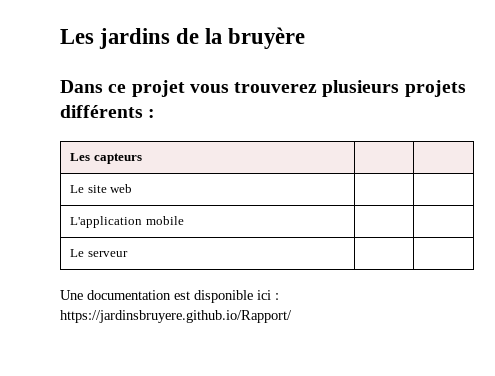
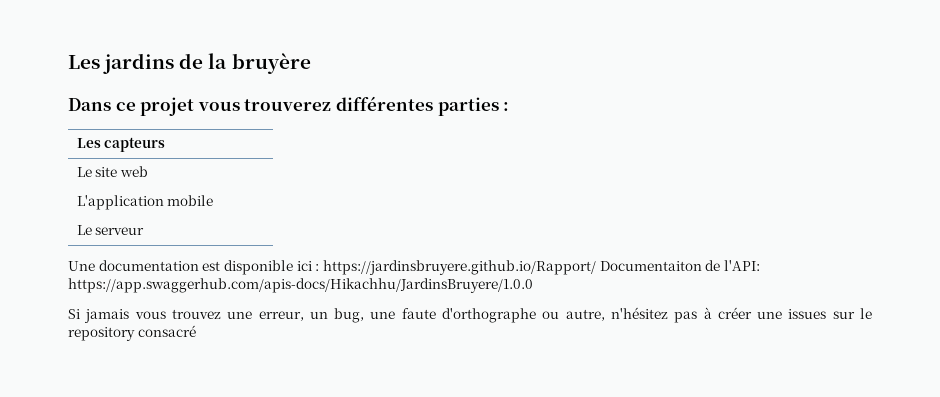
[322,80,466,97] [60,105,143,118] plusieurs projets différents -> [335,96,499,116] différentes parties
(292, 316) none -> [599,260,760,271] [68,278,533,293] [68,307,872,323] [68,325,196,341] Documentaiton de l'API: https://app.swaggerhub.com/apis-docs/Hikachhu/JardinsBruyere/1.0.0 // Si jamais vous trouvez une erreur, un bug, une faute d'orthographe ou autre, n'hésitez pas à créer une issues sur le repository consacré

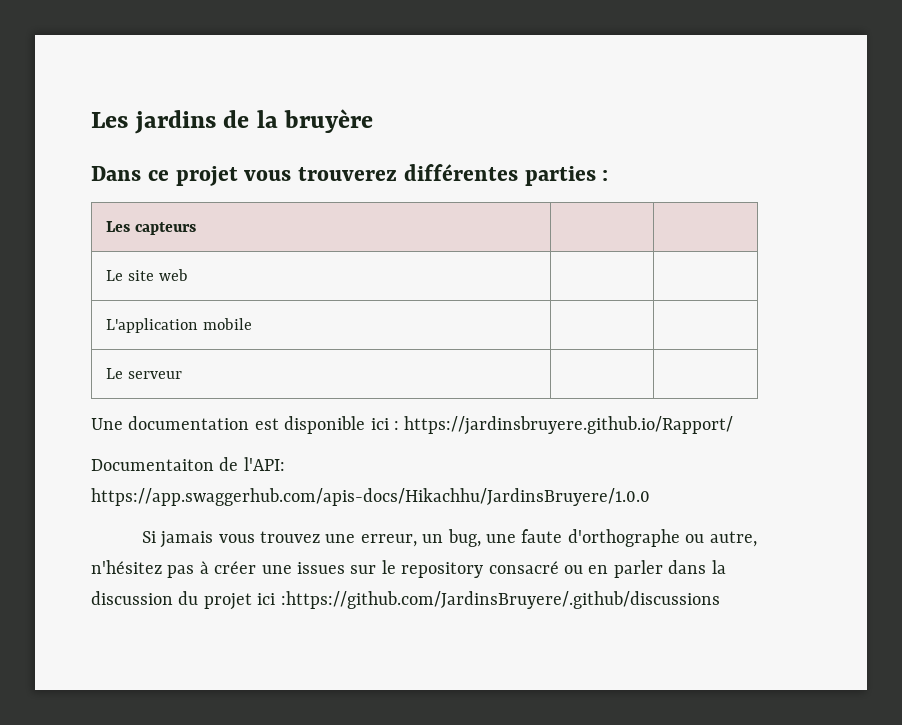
(596, 267) none -> (734, 425) //
(196, 331) none -> [564,560,726,578] [91,591,720,610] ou en parler dans la discussion du projet ici :https://github.com/JardinsBruyere/.github/discussions

